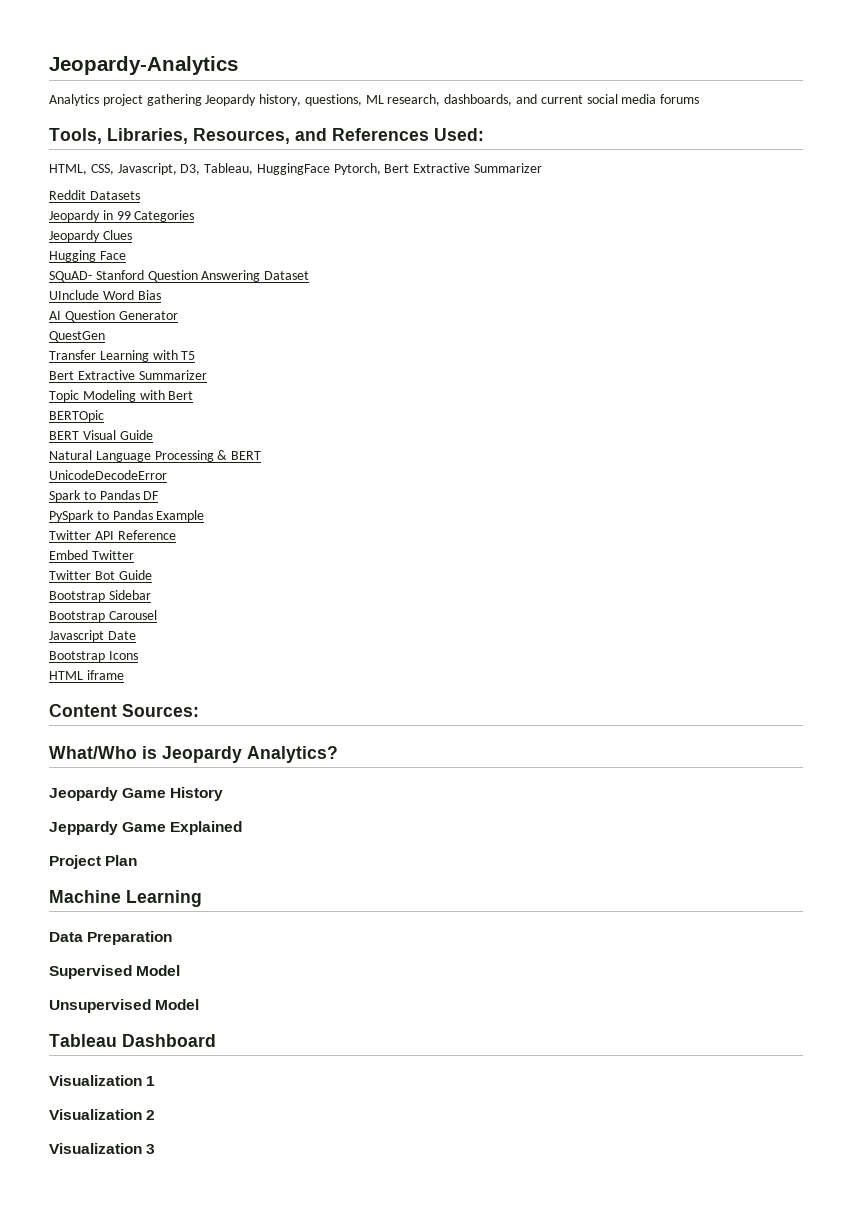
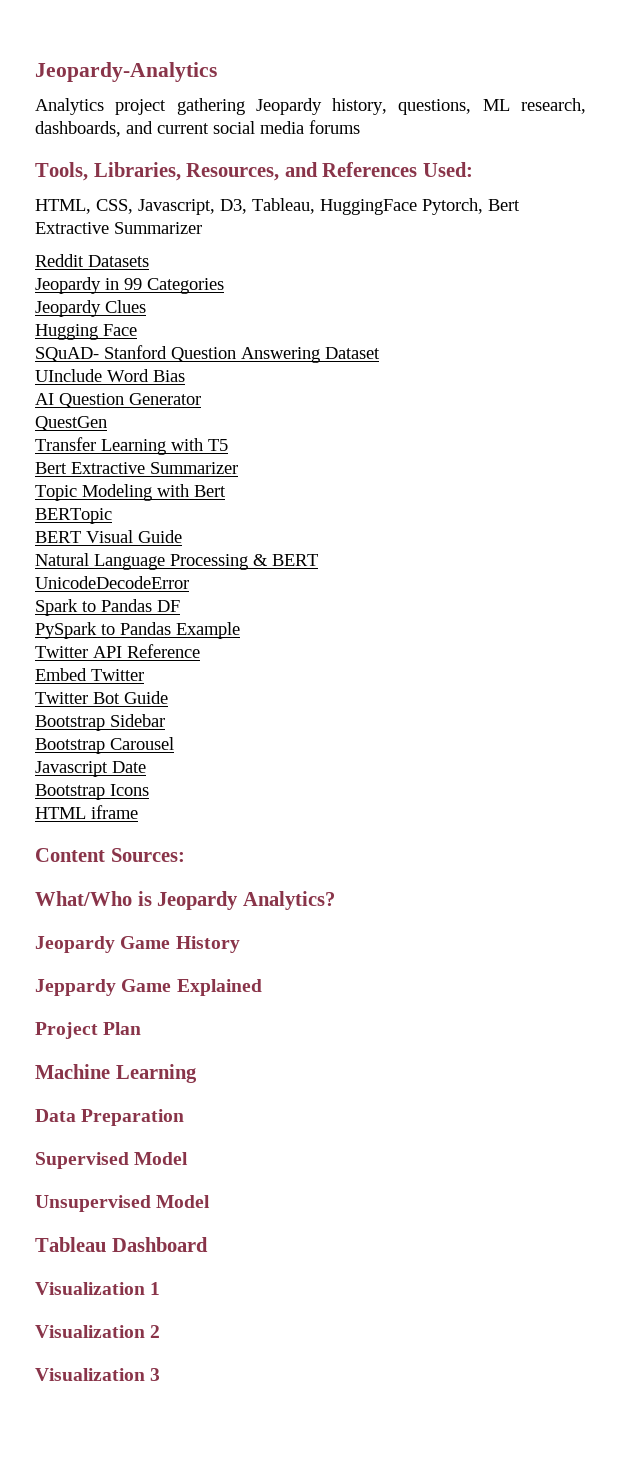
[49,410,104,422] BERTOpic -> [35,508,112,524] BERTopic

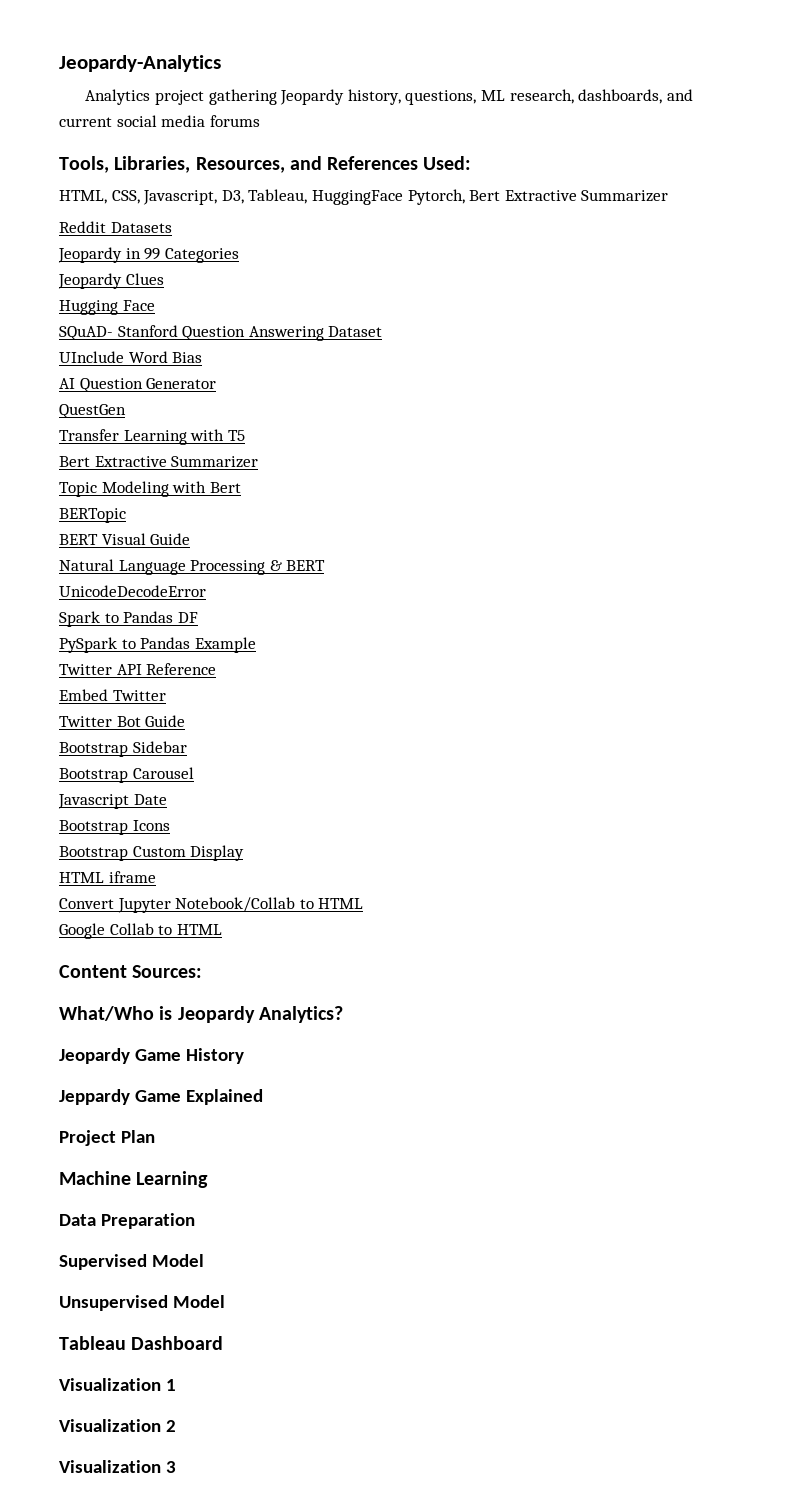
(149, 790) none -> [59,845,245,861] // Bootstrap Custom Display
(138, 812) none -> [59,897,364,913] [59,923,222,939] // Convert Jupyter Notebook/Collab to HTML // Google Collab to HTML

